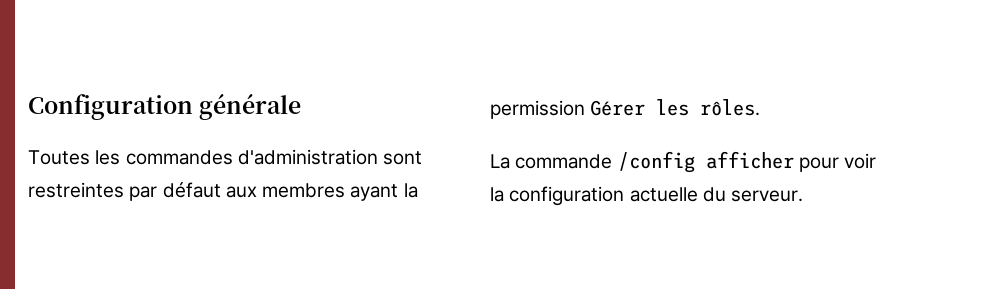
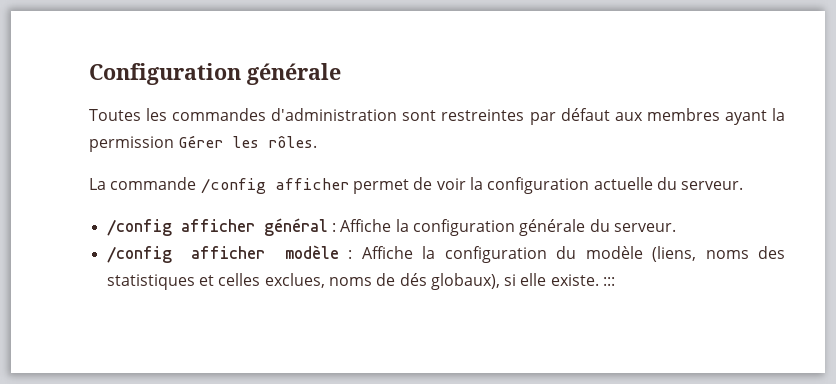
[798,157,839,172] pour -> [352,177,433,194] permet de
(804, 196) none -> [106,218,676,236] [106,245,785,263] [106,273,616,290] // /config afficher général : Affiche la configuration générale du serveur. // /config afficher modèle : Affiche la configuration du modèle (liens, noms des statistiques et celles exclues, noms de dés globaux), si elle existe. :::

